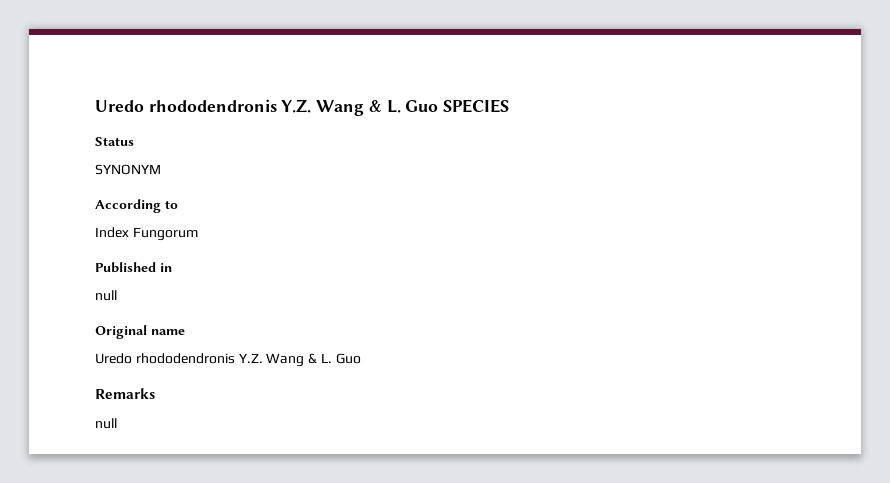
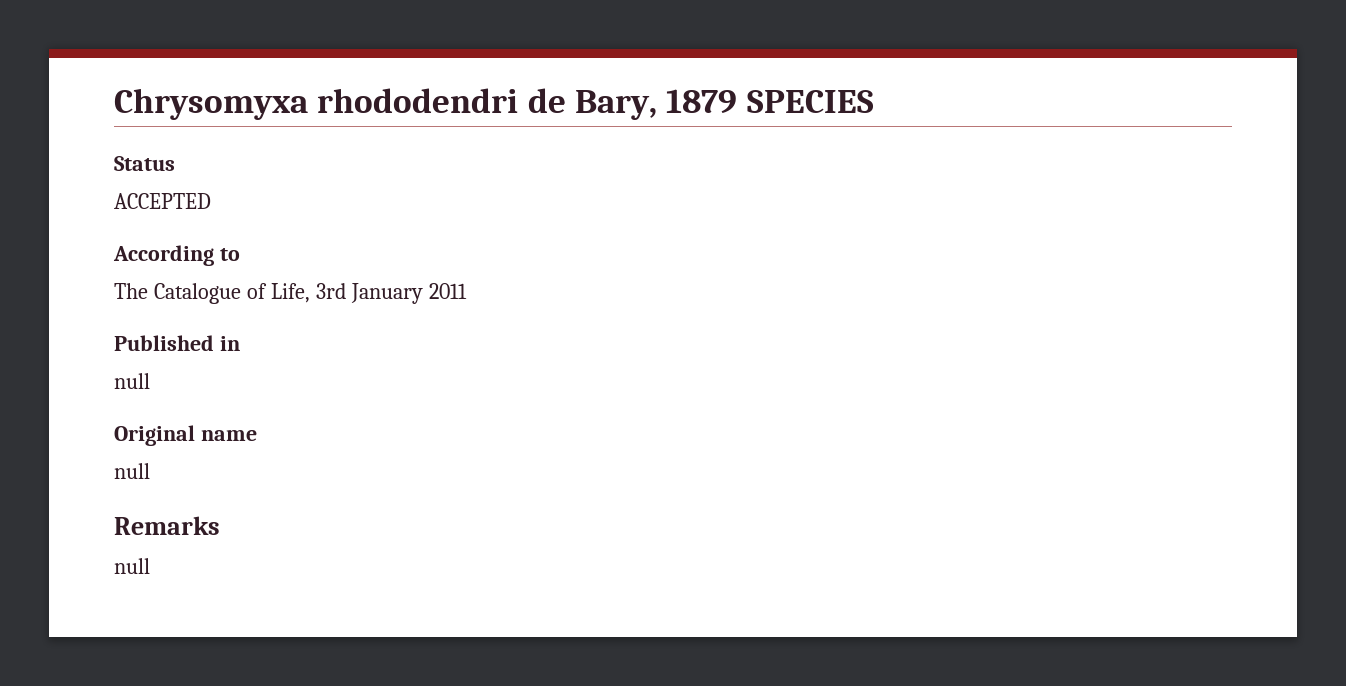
[95,99,439,116] Uredo rhododendronis Y.Z. Wang & L. Guo -> [114,88,738,120] Chrysomyxa rhododendri de Bary, 1879
[95,164,161,175] SYNONYM -> [114,193,211,209] ACCEPTED
[95,227,198,241] Index Fungorum -> [114,283,467,304] The Catalogue of Life, 3rd January 2011
[95,353,361,367] Uredo rhododendronis Y.Z. Wang & L. Guo -> [114,463,150,479] null

